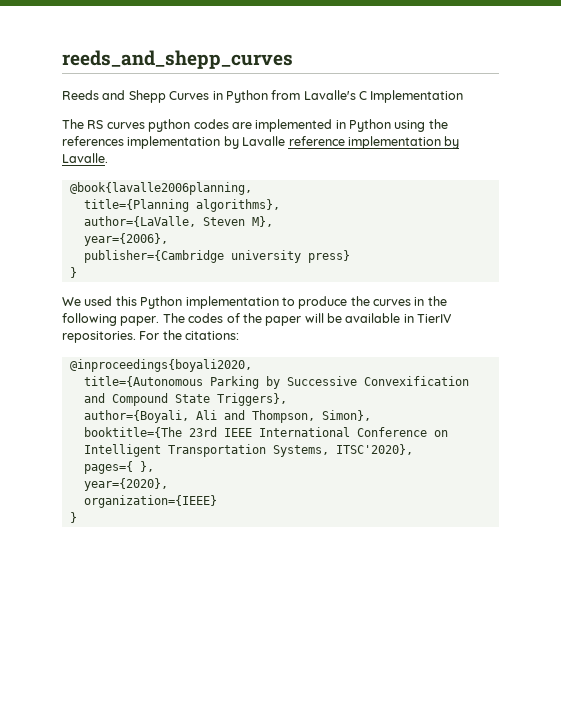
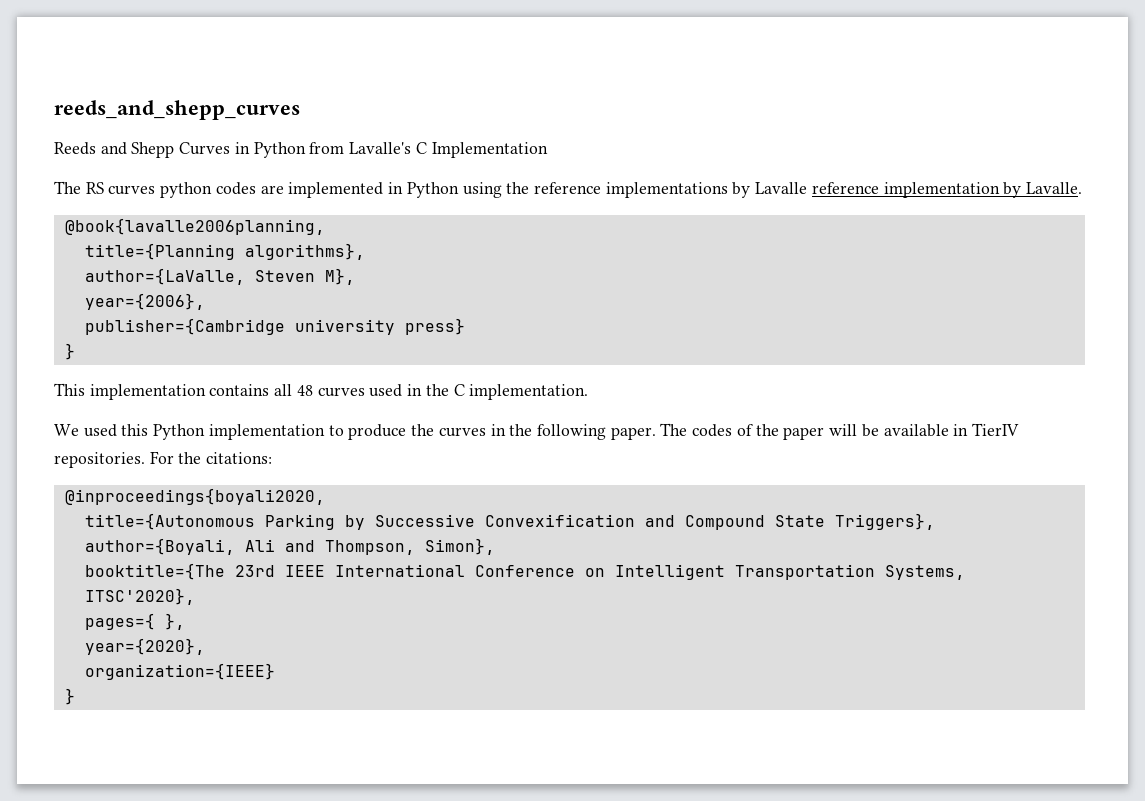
[62,136,221,149] references implementation -> [533,182,728,198] reference implementations
(77, 272) none -> [54,383,589,400] // This implementation contains all 48 curves used in the C implementation.

